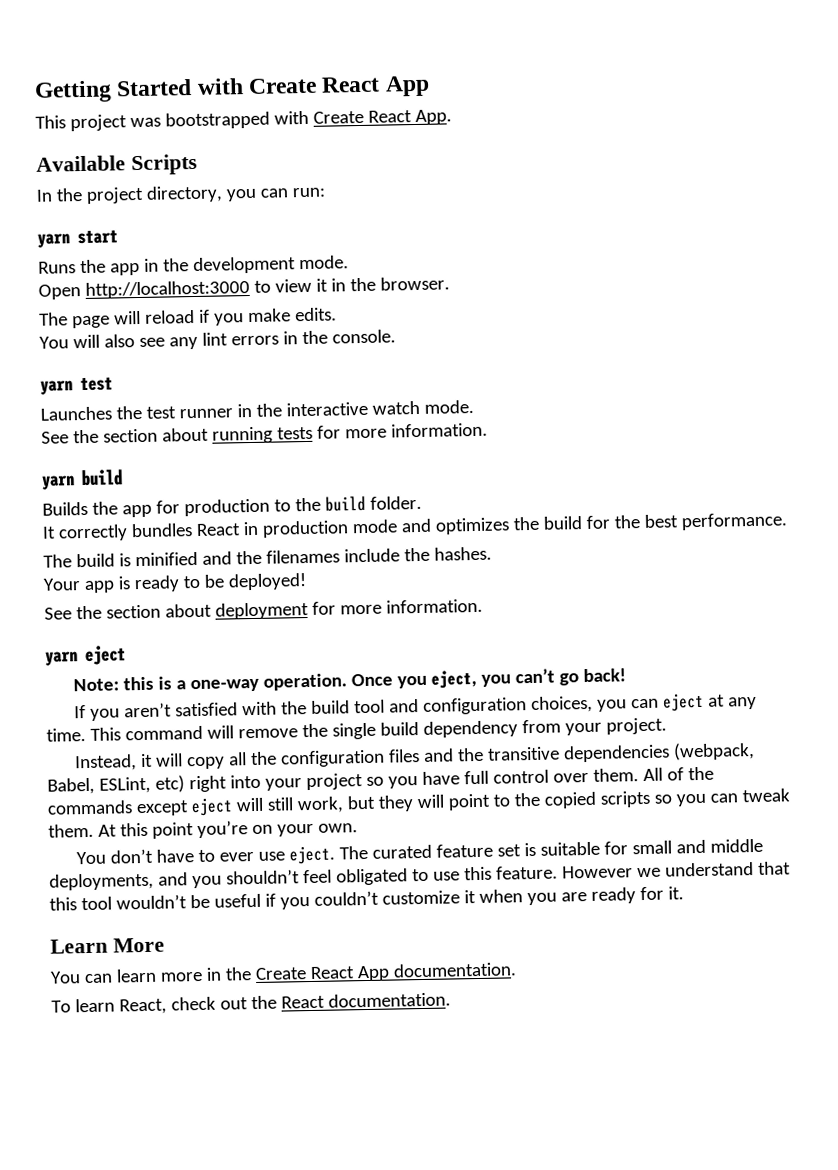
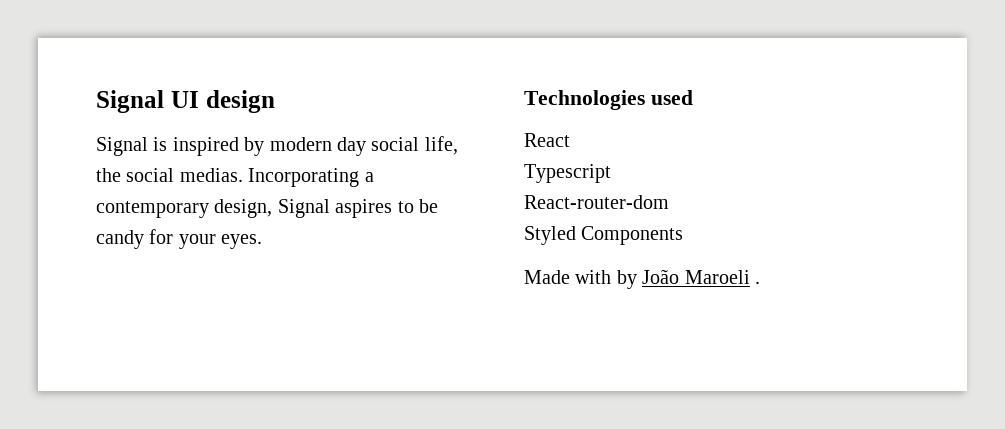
[34,75,430,103] [35,109,452,132] [36,153,197,176] [36,185,326,204] [37,230,118,248] [38,255,349,276] [38,276,450,300] [39,307,337,329] [39,329,396,350] [40,377,113,395] [40,399,474,421] [41,422,488,444] [41,469,123,490] [42,495,422,518] [42,512,788,542] [43,546,492,568] [43,573,307,594] [44,598,483,620] [45,645,126,666] [72,668,626,693] [73,692,757,721] [46,717,667,742] [74,742,755,772] [47,766,714,795] [47,788,790,817] [48,820,358,839] [75,838,763,865] [49,861,791,891] [49,886,684,911] [50,937,165,954] [50,962,517,984] [51,992,451,1015] Getting Started with Create React App // This project was bootstrapped with Create React App. // Available Scripts // In the project directory, you can run: // yarn start // Runs the app in the development mode. // Open http://localhost:3000 to view it in the browser. // The page will reload if you make edits. // You will also see any lint errors in the console. // yarn test // Launches the test runner in the interactive watch mode. // See the section about running tests for more information. // yarn build // Builds the app for production to the build folder. // It correctly bundles React in production mode and optimizes the build for the best performance. // The build is minified and the filenames include the hashes. // Your app is ready to be deployed! // See the section about deployment for more information. // yarn eject // Note: this is a one-way operation. Once you eject, you can’t go back! // If you aren’t satisfied with the build tool and configuration choices, you can eject at any time. This command will remove the single build dependency from your project. // Instead, it will copy all the configuration files and the transitive dependencies (webpack, Babel, ESLint, etc) right into your project so you have full control over them. All of the commands except eject will still work, but they will point to the copied scripts so you can tweak them. At this point you’re on your own. // You don’t have to ever use eject. The curated feature set is suitable for small and middle deployments, and you shouldn’t feel obligated to use this feature. However we understand that this tool wouldn’t be useful if you couldn’t customize it when you are ready for it. // Learn More // You can learn more in the Create React App documentation. // To learn React, check out the React documentation. -> [96,90,275,113] [96,136,458,156] [96,168,374,187] [96,199,438,218] [96,229,263,249] [524,90,693,110] [524,133,570,147] [524,164,611,183] [524,195,669,209] [524,226,684,245] [524,269,760,289] Signal UI design // Signal is inspired by modern day social life, the social medias. Incorporating a contemporary design, Signal aspires to be candy for your eyes. // Technologies used // React // Typescript // React-router-dom // Styled Components // Made with by João Maroeli .

